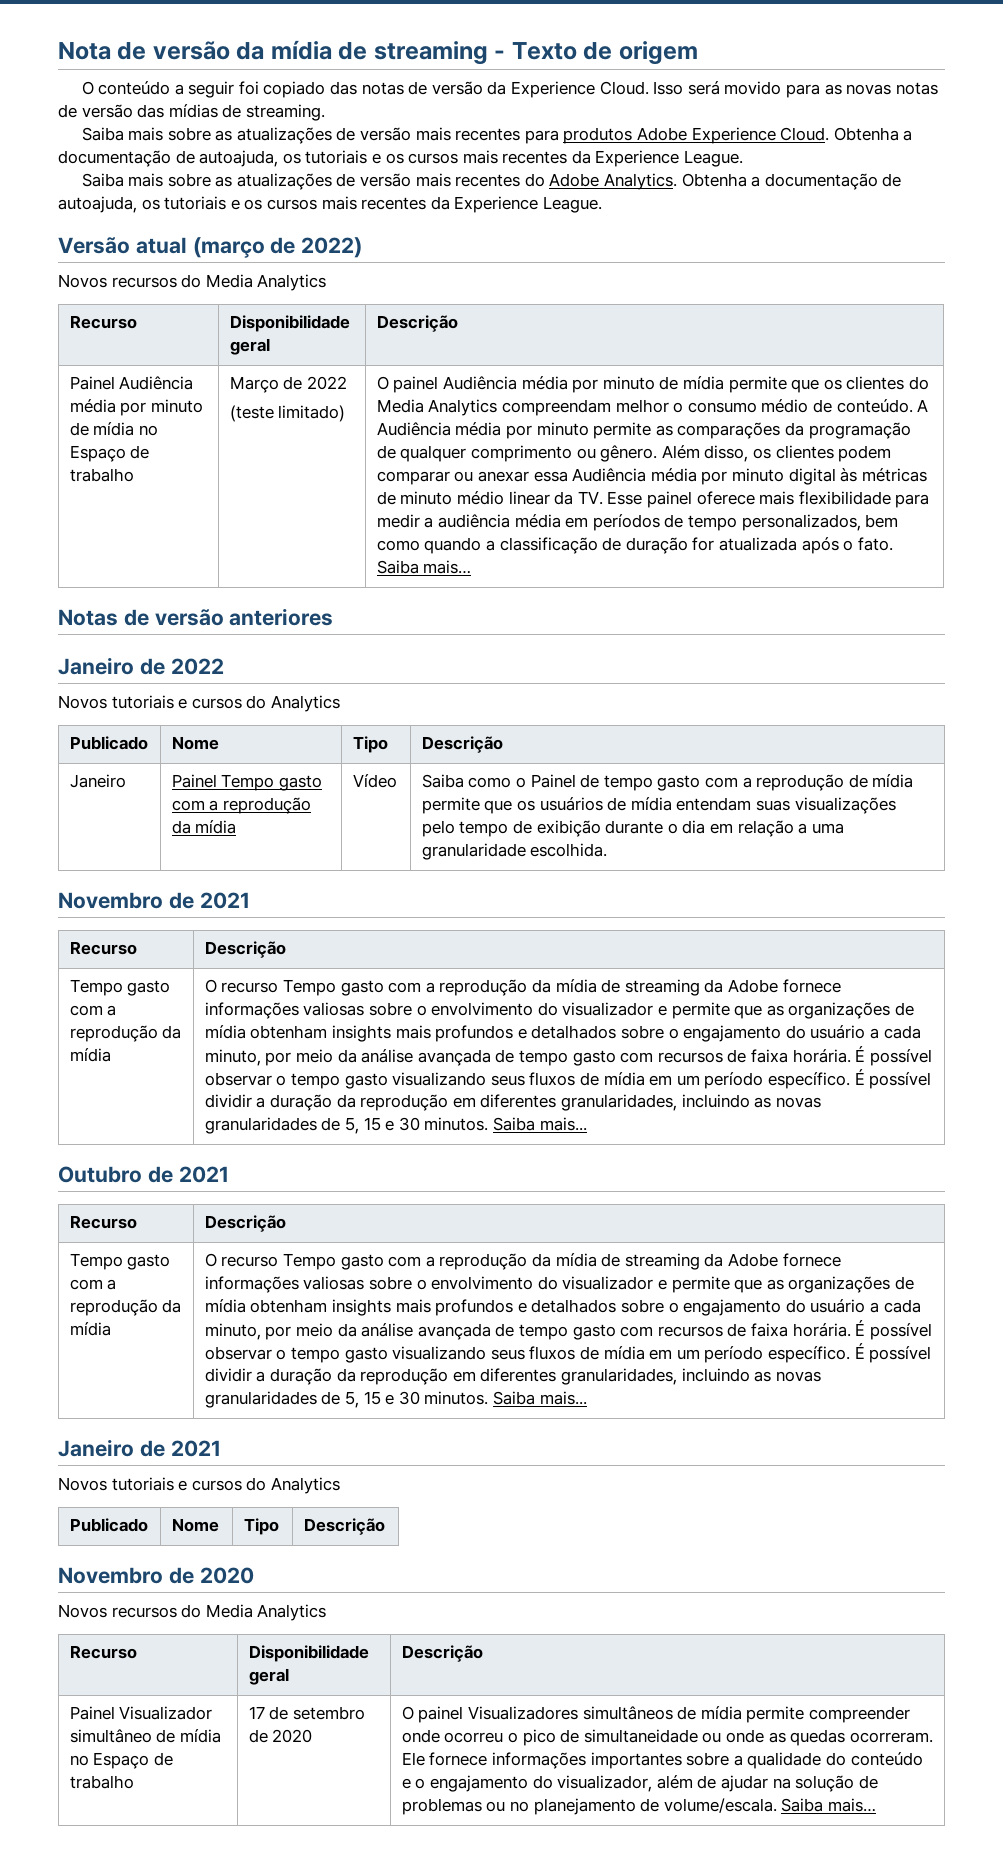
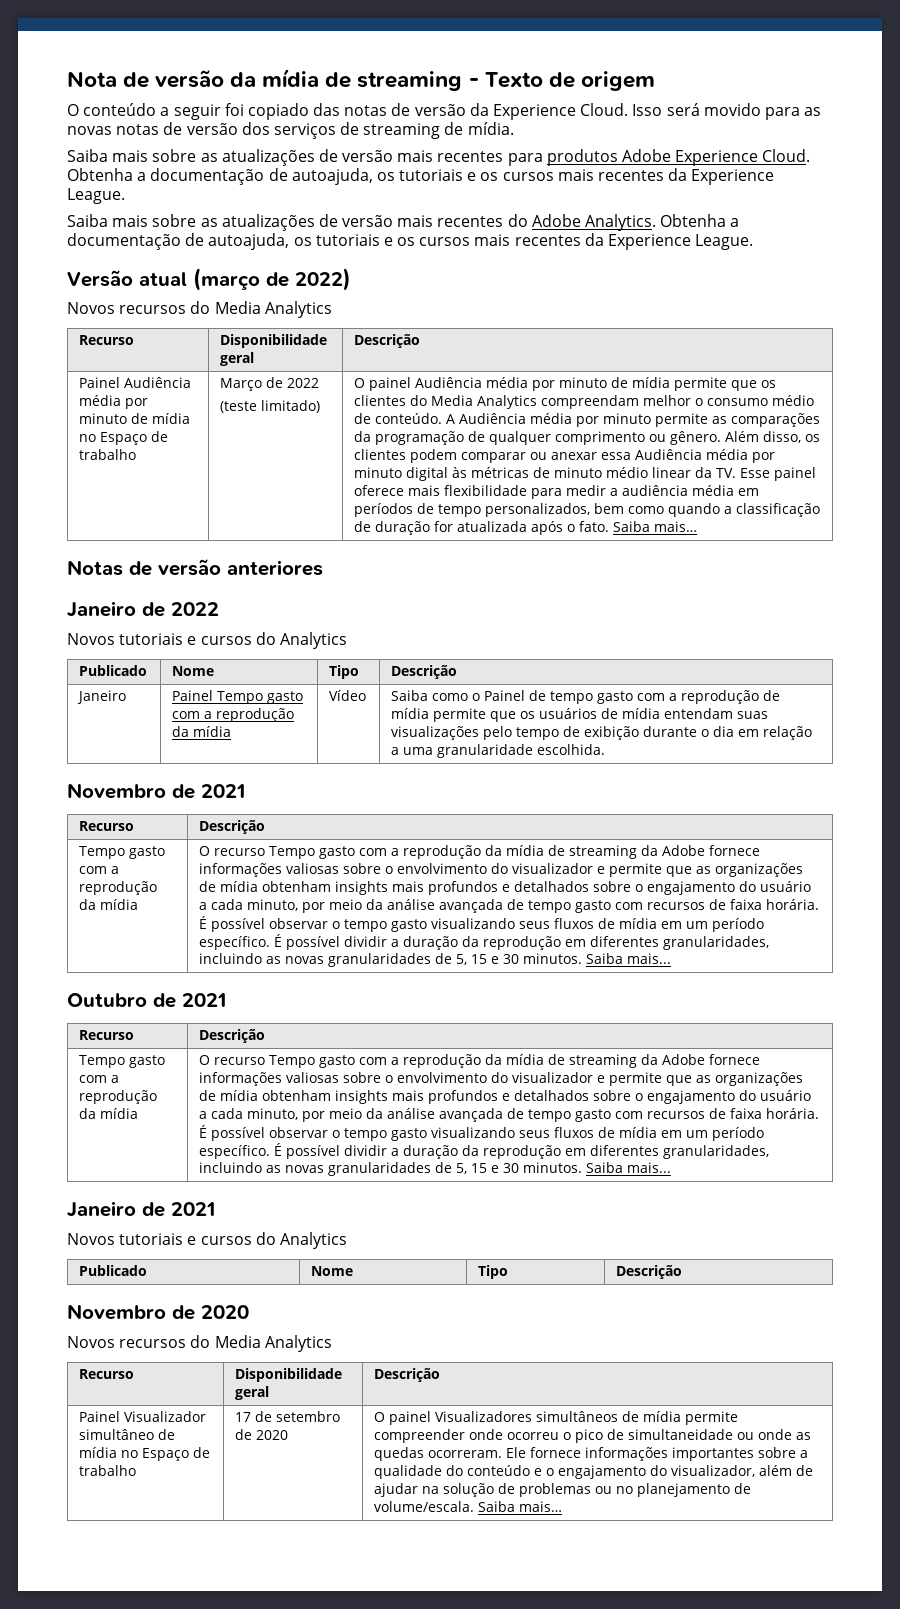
[137,104,325,121] das mídias de streaming. -> [241,122,514,139] dos serviços de streaming de mídia.

